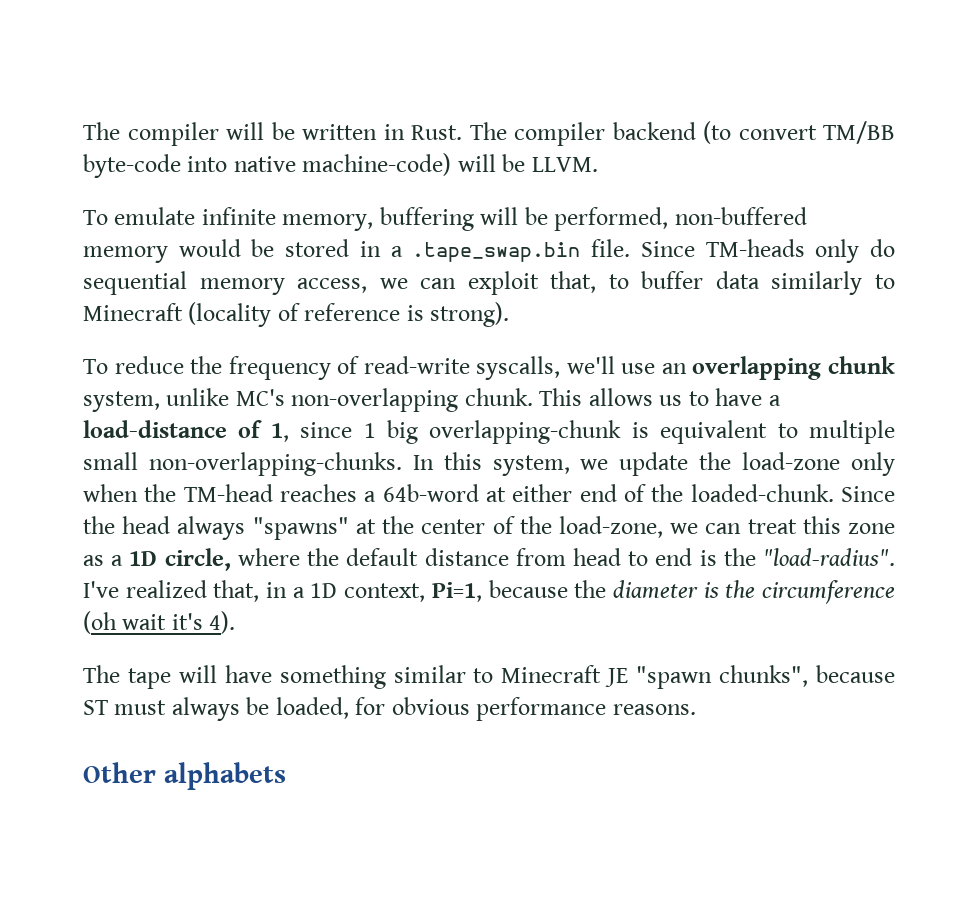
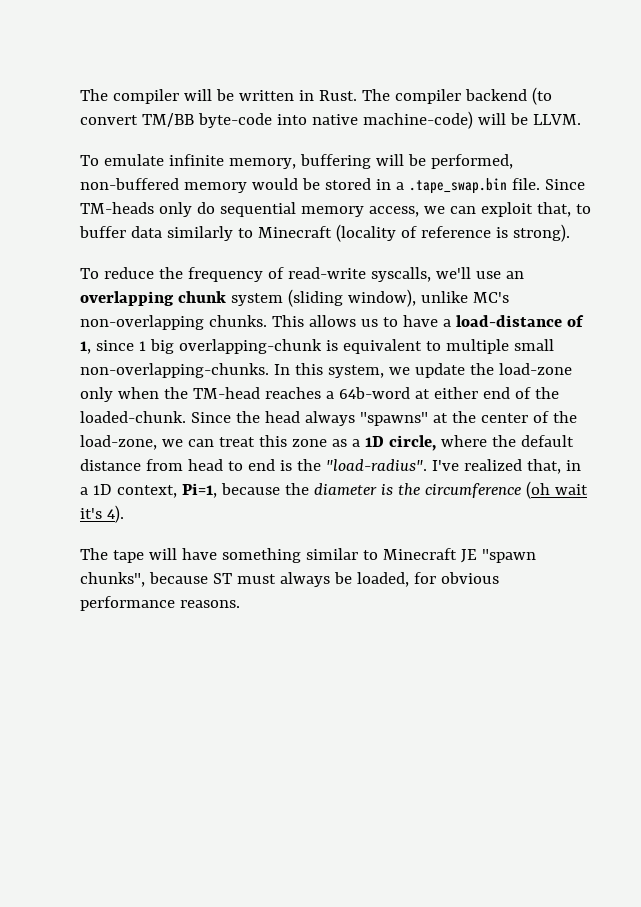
[83,391,160,412] system, -> [230,289,416,307] system (sliding window),
[464,388,533,406] chunk. -> [208,315,267,327] chunks.
[83,762,286,790] // Other alphabets -> (240, 604) none

